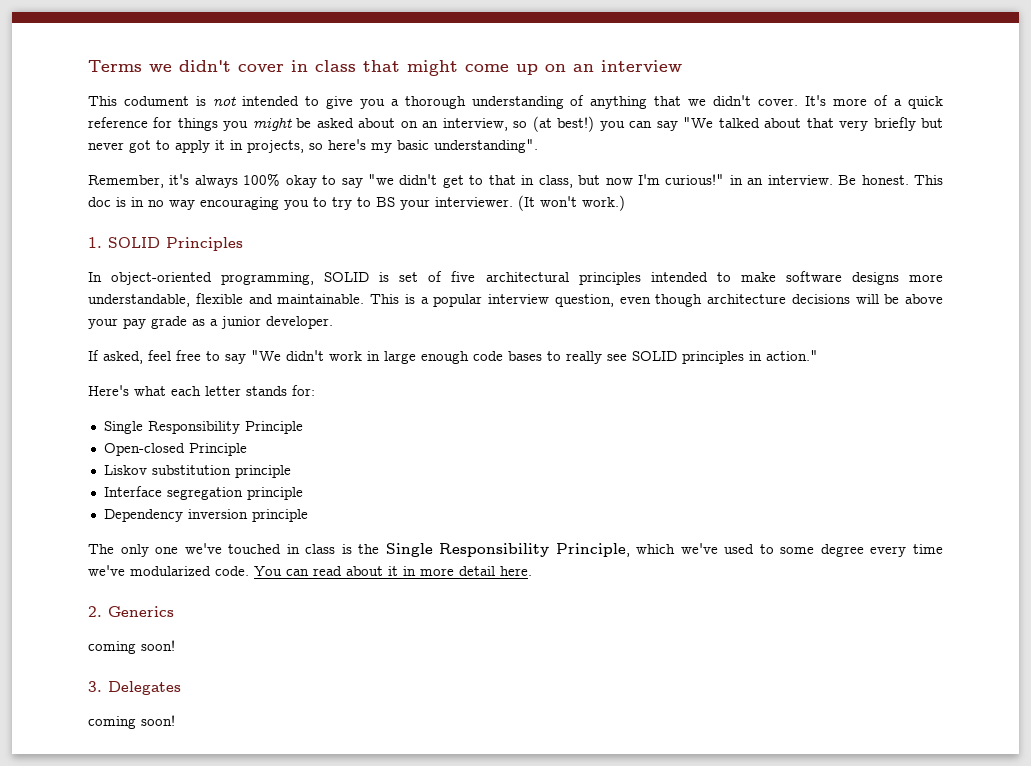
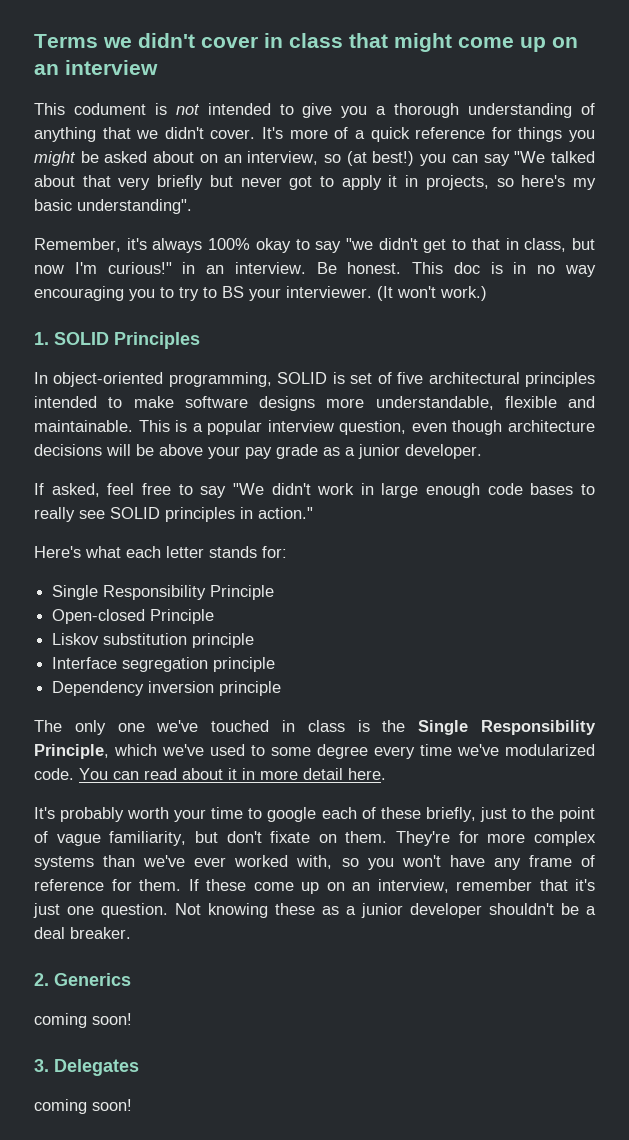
(532, 571) none -> [34,807,595,822] [34,831,596,846] [34,855,595,870] [34,879,595,894] [33,903,596,918] [34,927,131,939] // It's probably worth your time to google each of these briefly, just to the point of vague familiarity, but don't fixate on them. They're for more complex systems than we've ever worked with, so you won't have any frame of reference for them. If these come up on an interview, remember that it's just one question. Not knowing these as a junior developer shouldn't be a deal breaker.

